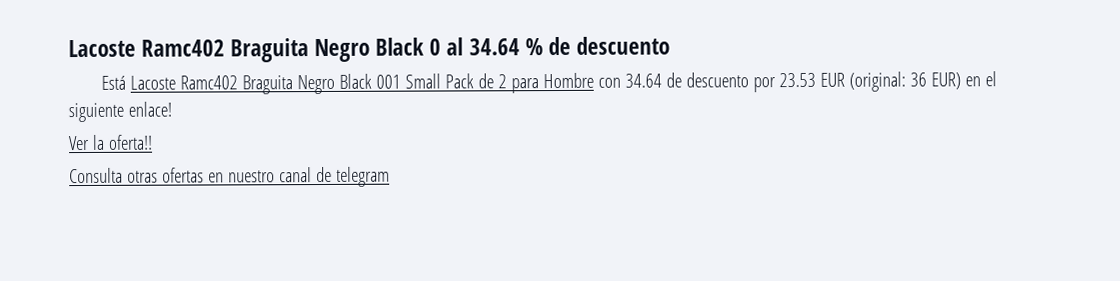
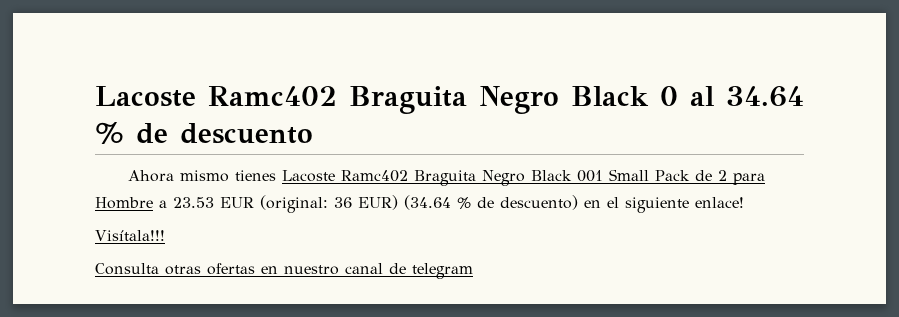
[101,75,127,90] Está -> [127,170,276,182] Ahora mismo tienes
[598,72,777,93] con 34.64 de descuento por -> [159,200,167,208] a
(962, 81) none -> [404,195,578,210] (34.64 % de descuento)
[68,134,153,151] Ver la oferta!! -> [95,230,165,241] Visítala!!!

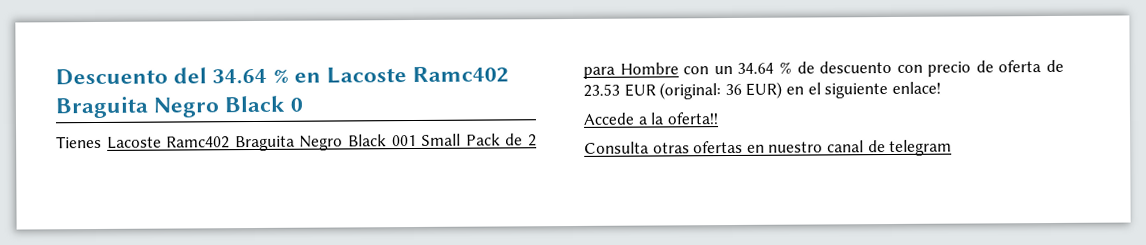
(95, 96) none -> [55,67,321,86] Descuento del 34.64 % en
[690,86,804,107] [95,122,313,144] [127,170,276,182] al 34.64 % de descuento // Ahora mismo tienes -> [56,135,102,149] // Tienes
[159,200,167,208] a -> [683,59,1064,77] con un 34.64 % de descuento con precio de oferta de
[404,195,578,210] (34.64 % de descuento) -> (783, 90) none
[95,230,165,241] Visítala!!! -> [583,112,719,125] Accede a la oferta!!

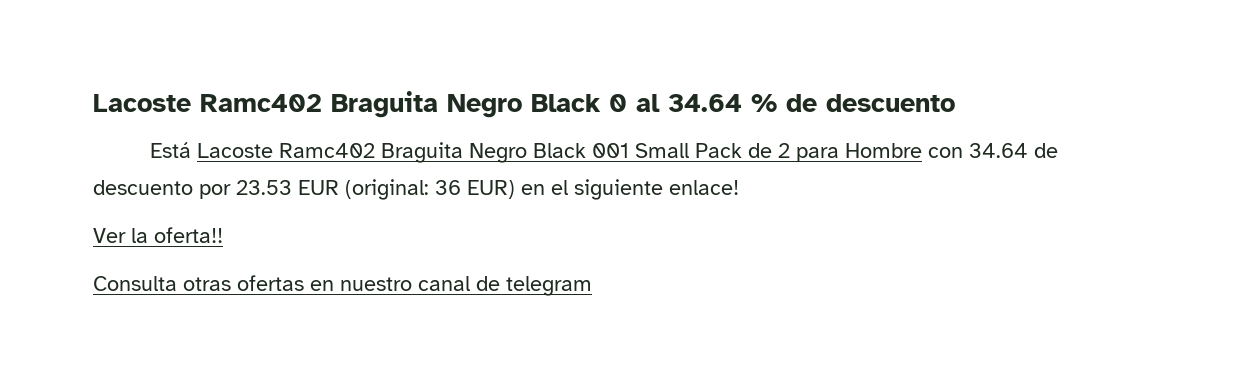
[55,67,321,86] Descuento del 34.64 % en -> (93, 103) none
[56,135,102,149] // Tienes -> [636,94,955,112] [150,142,192,158] al 34.64 % de descuento // Está
[713,59,1064,77] un 34.64 % de descuento con precio de oferta de -> [969,143,1059,158] [93,180,231,199] 34.64 de descuento por
[583,112,648,125] Accede a -> [93,228,126,243] Ver

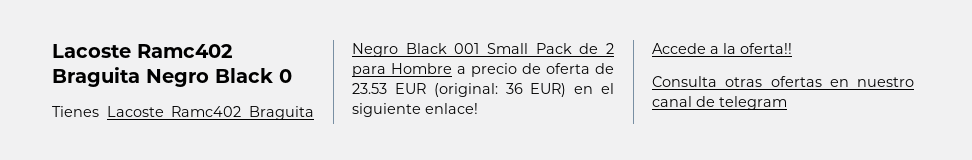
[636,94,955,112] [150,142,192,158] al 34.64 % de descuento // Está -> [52,106,99,117] // Tienes
[928,143,1059,158] [93,180,231,199] con 34.64 de descuento por -> [457,63,614,77] a precio de oferta de
[93,228,126,243] Ver -> [652,43,719,54] Accede a

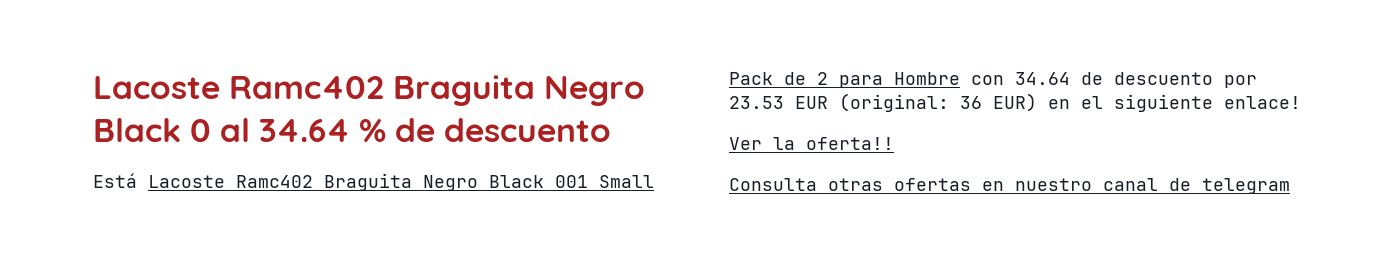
[52,106,99,117] // Tienes -> [220,118,612,142] [93,173,137,188] al 34.64 % de descuento // Está
[457,63,614,77] a precio de oferta de -> [971,72,1257,88] con 34.64 de descuento por
[652,43,719,54] Accede a -> [729,137,762,150] Ver

